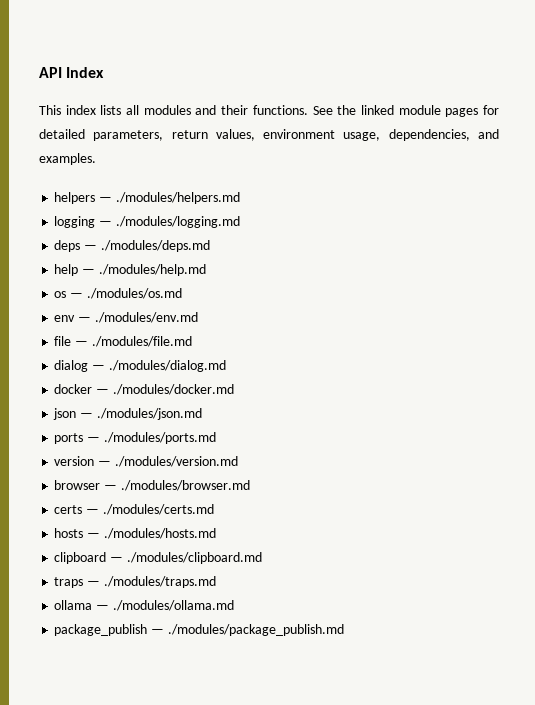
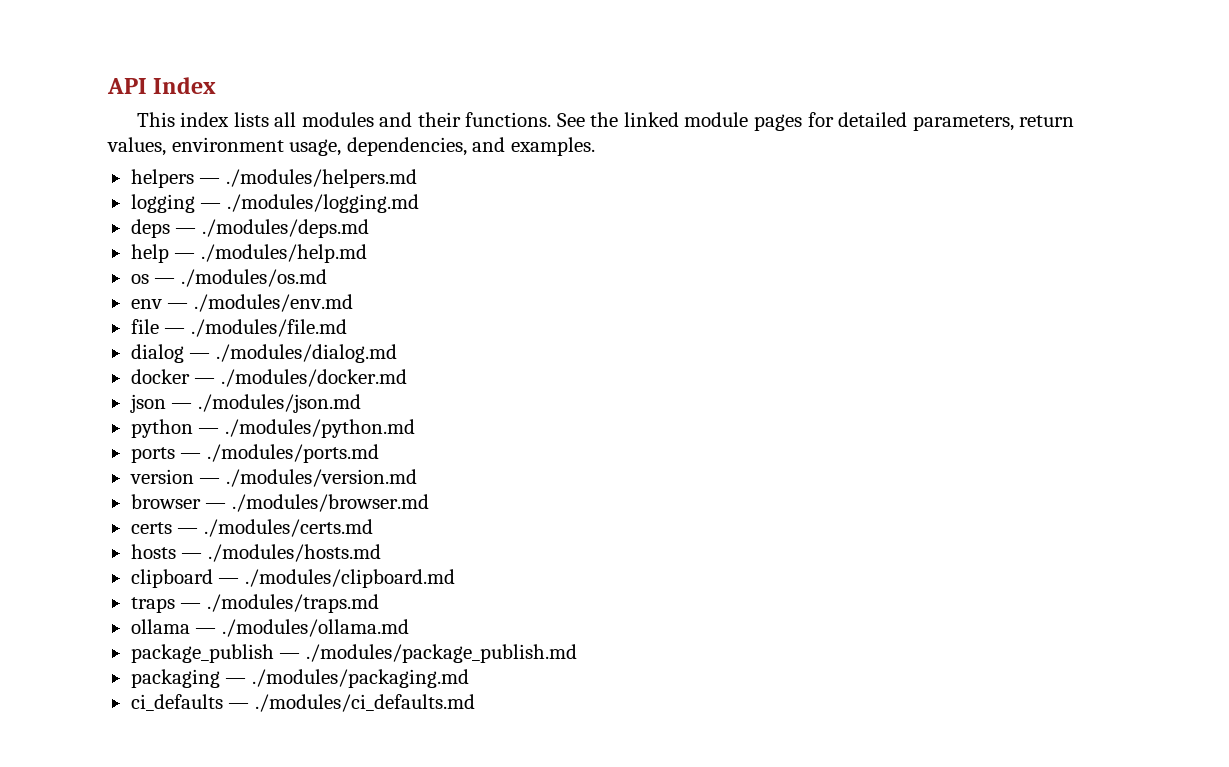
(202, 414) none -> [130,419,415,438] // python — ./modules/python.md
(344, 630) none -> [130,669,469,688] [130,694,475,712] // packaging — ./modules/packaging.md // ci_defaults — ./modules/ci_defaults.md

